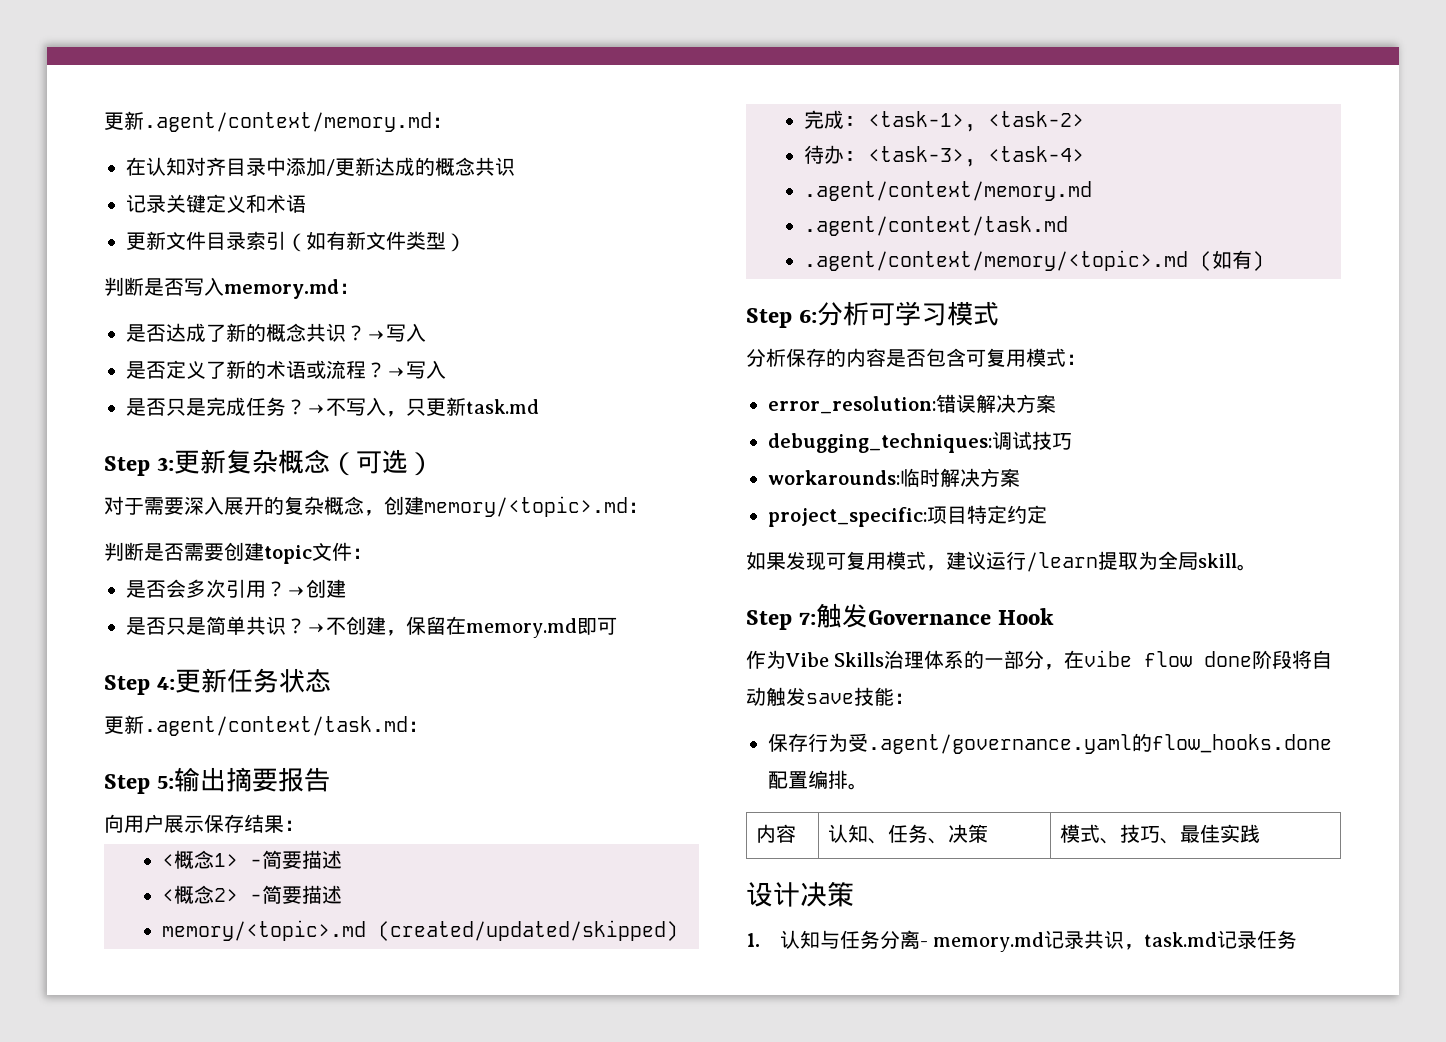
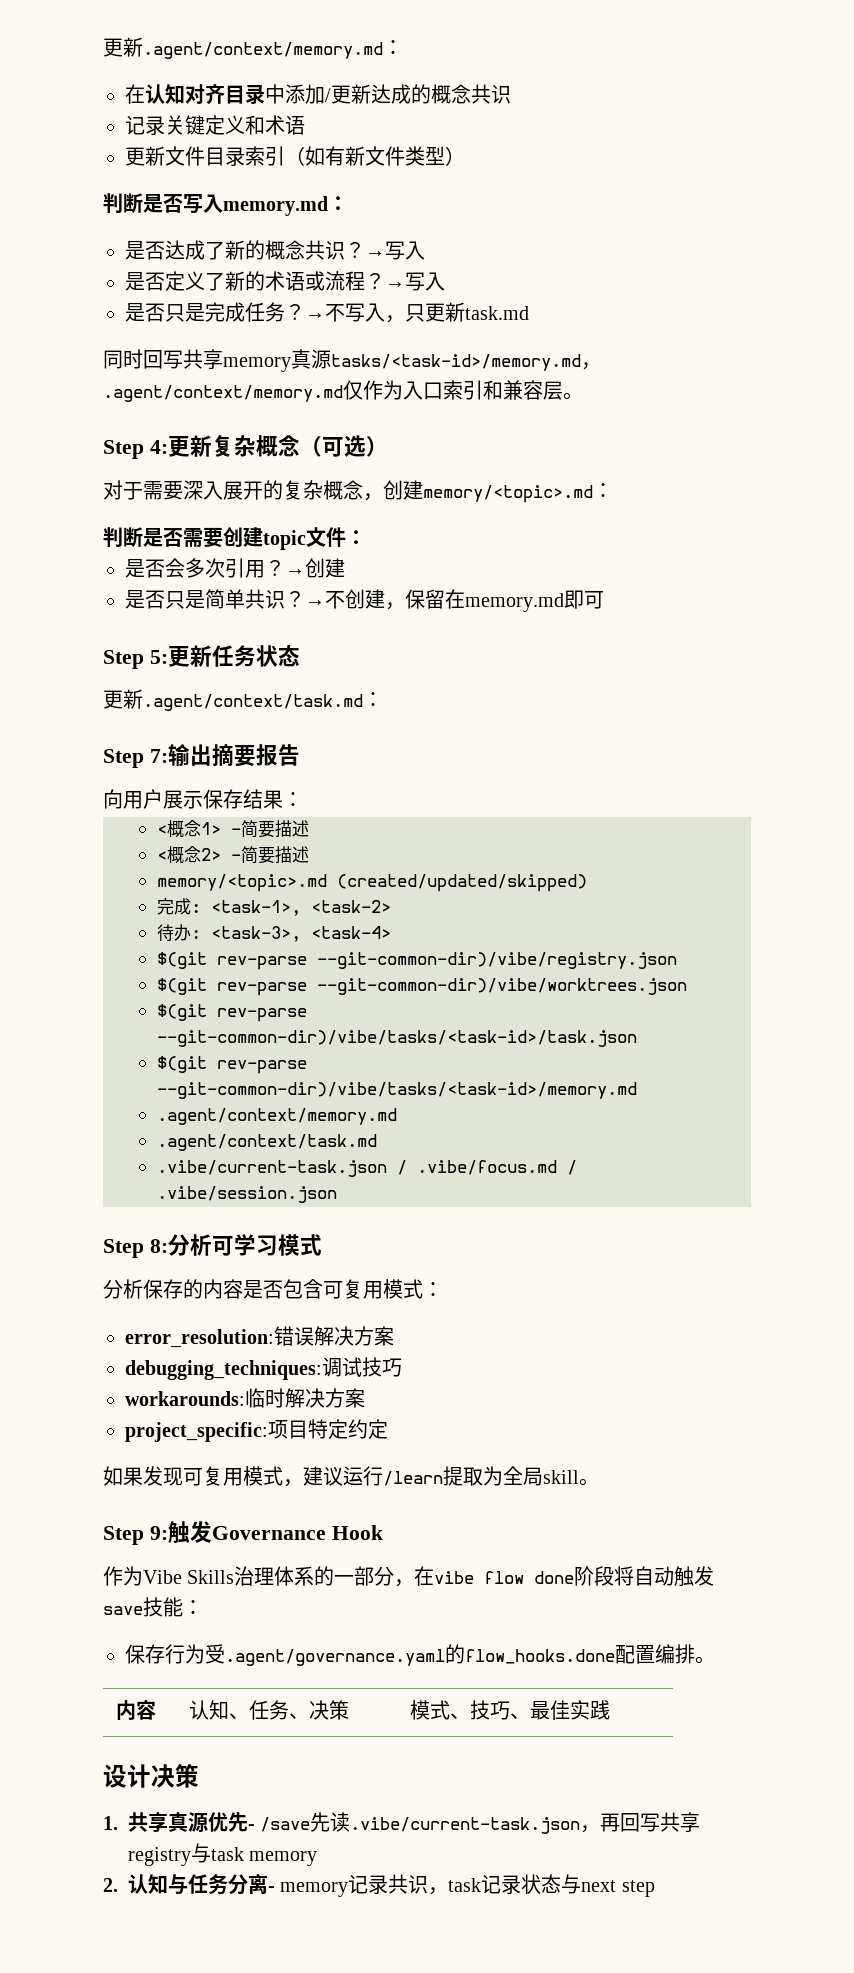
[104,456,174,476] // Step 3: -> [103,349,601,372] [103,380,583,402] [103,440,168,459] // 同时回写共享memory真源tasks/<task-id>/memory.md，.agent/context/memory.md仅作为入口索引和兼容层。 // Step 4:
[156,677,175,690] 4: -> [149,650,168,664] 5:
[156,776,174,789] 5: -> [149,749,168,763] 7:
[804,181,1092,201] [804,216,1068,236] [804,250,1264,271] [746,308,817,328] .agent/context/memory.md // .agent/context/task.md // .agent/context/memory/<topic>.md (如有) // Step 6: -> [157,952,677,970] [157,978,687,996] [157,1004,307,1022] [157,1030,637,1047] [157,1056,307,1074] [157,1082,637,1099] [157,1108,397,1125] [157,1134,377,1151] [157,1160,577,1177] [157,1186,337,1203] [103,1239,168,1258] $(git rev-parse --git-common-dir)/vibe/registry.json // $(git rev-parse --git-common-dir)/vibe/worktrees.json // $(git rev-parse --git-common-dir)/vibe/tasks/<task-id>/task.json // $(git rev-parse --git-common-dir)/vibe/tasks/<task-id>/memory.md // .agent/context/memory.md // .agent/context/task.md // .vibe/current-task.json / .vibe/focus.md / .vibe/session.json // Step 8:
[798,612,816,625] 7: -> [149,1526,168,1540] 9:
(760, 940) none -> [128,1812,701,1834] [128,1843,318,1866] [103,1878,118,1892] 共享真源优先- /save先读.vibe/current-task.json，再回写共享registry与task memory // 2.
[933,932,1045,952] memory.md -> [280,1882,349,1897] memory
[1144,930,1298,949] task.md记录任务 -> [448,1874,655,1897] task记录状态与next step

